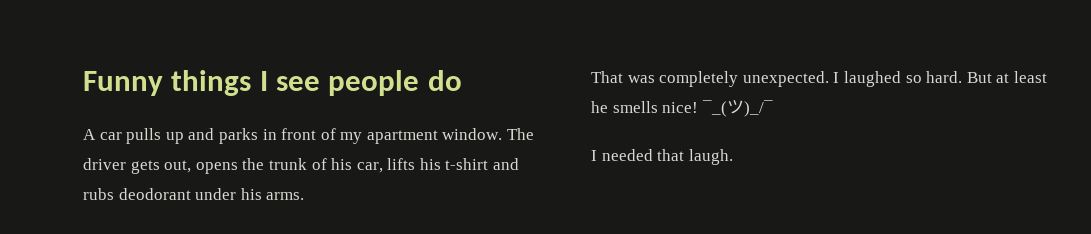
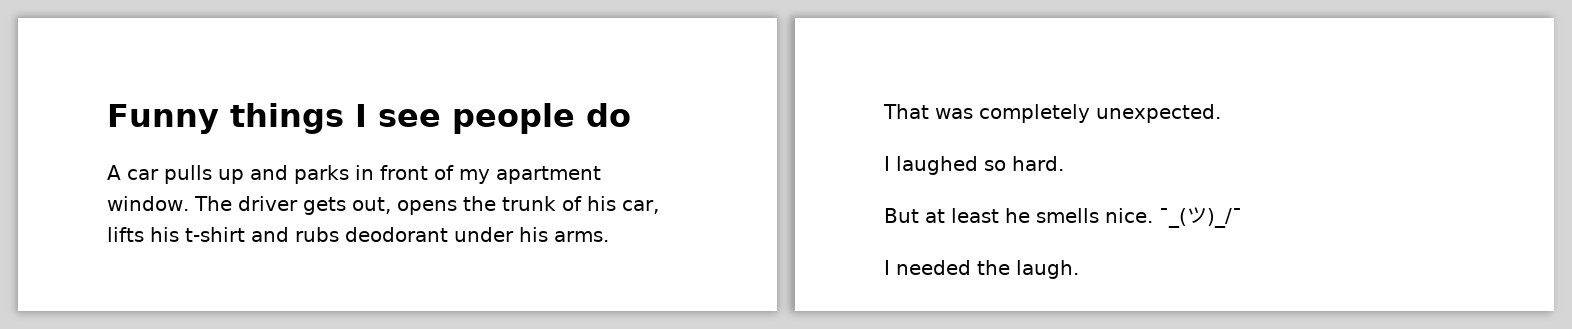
(829, 79) none -> (1221, 113) //
(963, 77) none -> (1064, 163) //
[662,102,699,113] nice! -> [1105,208,1153,223] nice.
[657,149,685,161] that -> [977,260,1010,275] the

